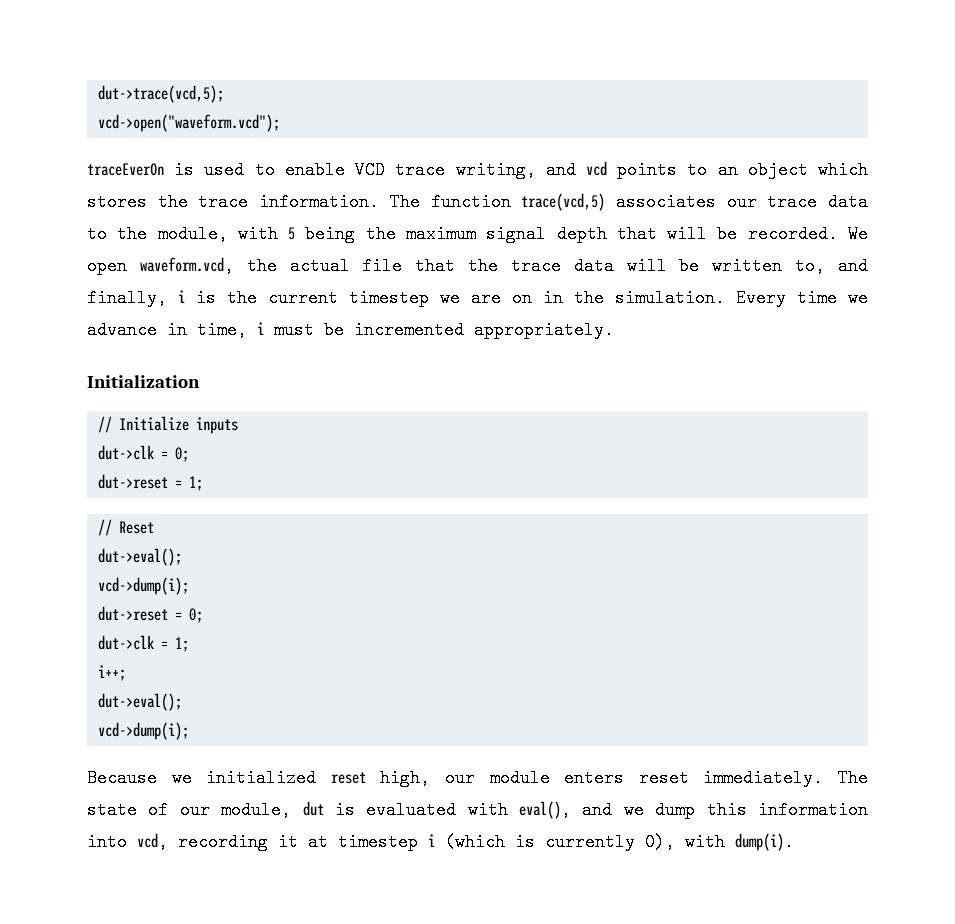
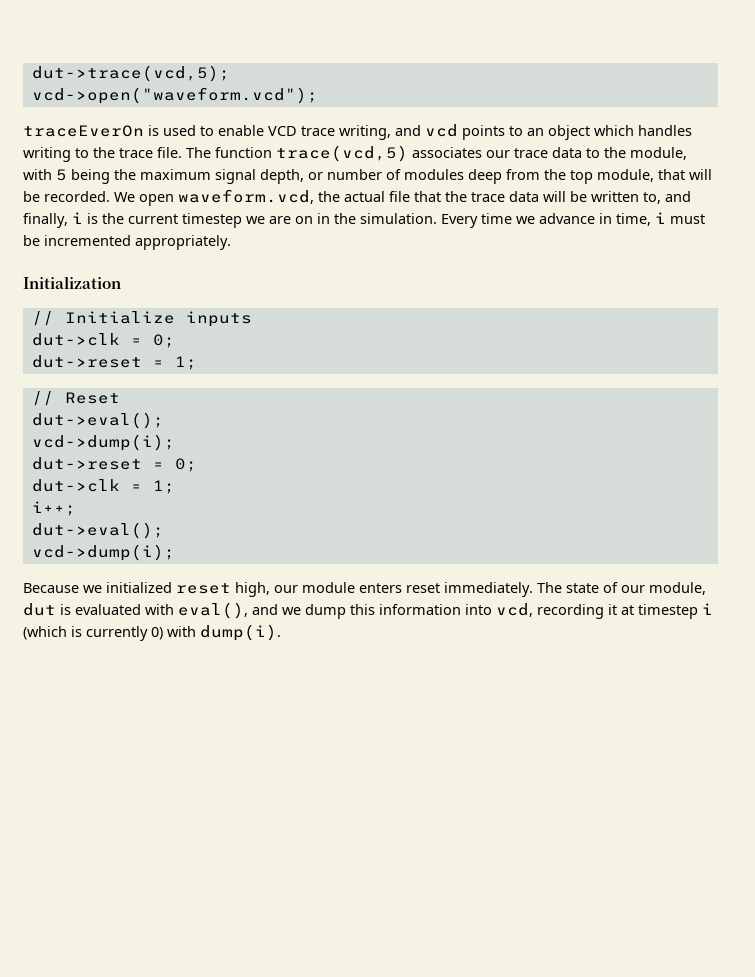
[87,193,380,211] stores the trace information. -> [638,125,692,136] [23,147,182,162] handles writing to the trace file.
[556,225,607,243] depth -> [260,169,654,184] depth, or number of modules deep from the top module,
[645,833,675,851] 0), -> [151,627,163,640] 0)

